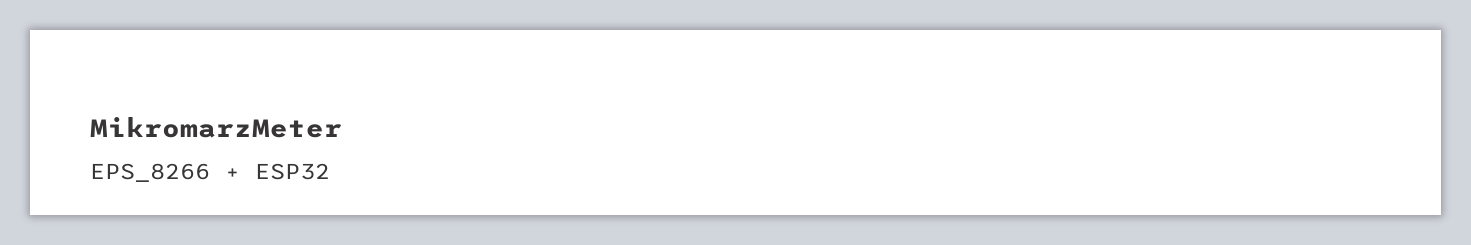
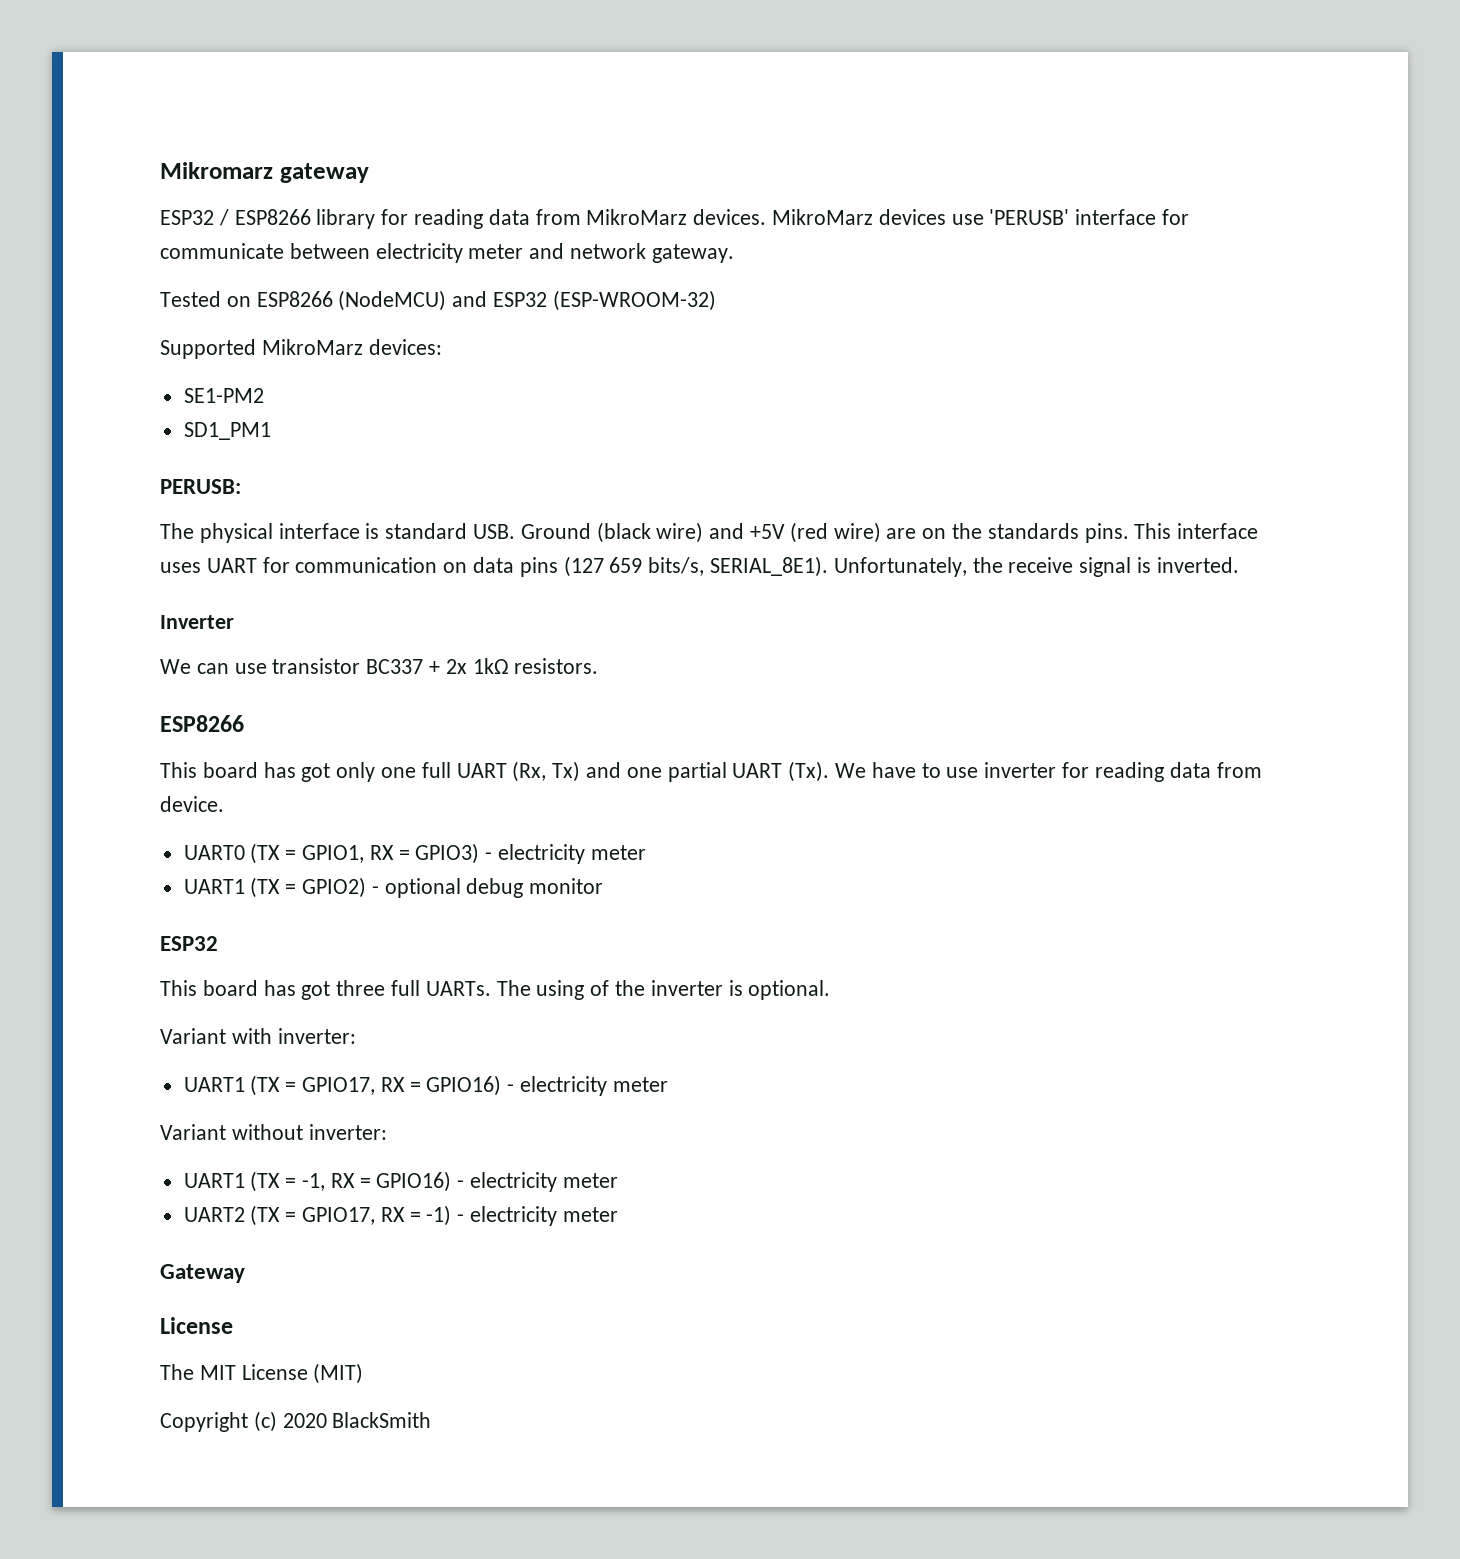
[90,117,342,138] [90,163,330,182] MikromarzMeter // EPS_8266 + ESP32 -> [160,162,369,183] [160,209,1190,229] [160,243,734,263] [160,290,716,311] [160,339,442,359] [183,388,264,403] [183,422,271,440] [160,479,241,494] [160,522,1259,543] [160,556,1239,577] [160,615,234,629] [160,658,599,674] [160,715,244,732] [160,761,1262,782] [160,796,224,812] [183,843,646,864] [183,877,604,898] [160,936,218,951] [160,980,831,1000] [160,1028,356,1044] [183,1075,668,1096] [160,1124,387,1140] [183,1171,618,1192] [183,1205,618,1226] [160,1264,245,1283] [160,1317,233,1334] [160,1363,364,1384] [160,1411,432,1432] Mikromarz gateway // ESP32 / ESP8266 library for reading data from MikroMarz devices. MikroMarz devices use 'PERUSB' interface for communicate between electricity meter and network gateway. // Tested on ESP8266 (NodeMCU) and ESP32 (ESP-WROOM-32) // Supported MikroMarz devices: // SE1-PM2 // SD1_PM1 // PERUSB: // The physical interface is standard USB. Ground (black wire) and +5V (red wire) are on the standards pins. This interface uses UART for communication on data pins (127 659 bits/s, SERIAL_8E1). Unfortunately, the receive signal is inverted. // Inverter // We can use transistor BC337 + 2x 1kΩ resistors. // ESP8266 // This board has got only one full UART (Rx, Tx) and one partial UART (Tx). We have to use inverter for reading data from device. // UART0 (TX = GPIO1, RX = GPIO3) - electricity meter // UART1 (TX = GPIO2) - optional debug monitor // ESP32 // This board has got three full UARTs. The using of the inverter is optional. // Variant with inverter: // UART1 (TX = GPIO17, RX = GPIO16) - electricity meter // Variant without inverter: // UART1 (TX = -1, RX = GPIO16) - electricity meter // UART2 (TX = GPIO17, RX = -1) - electricity meter // Gateway // License // The MIT License (MIT) // Copyright (c) 2020 BlackSmith

